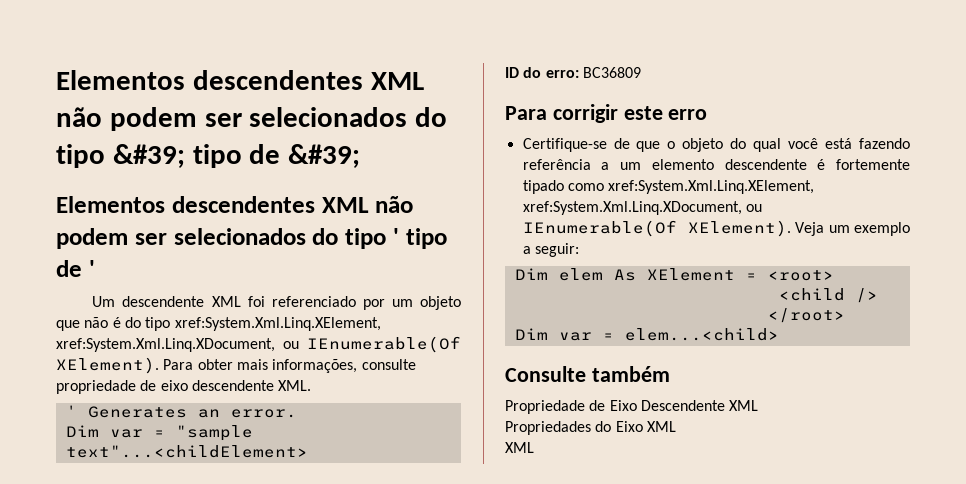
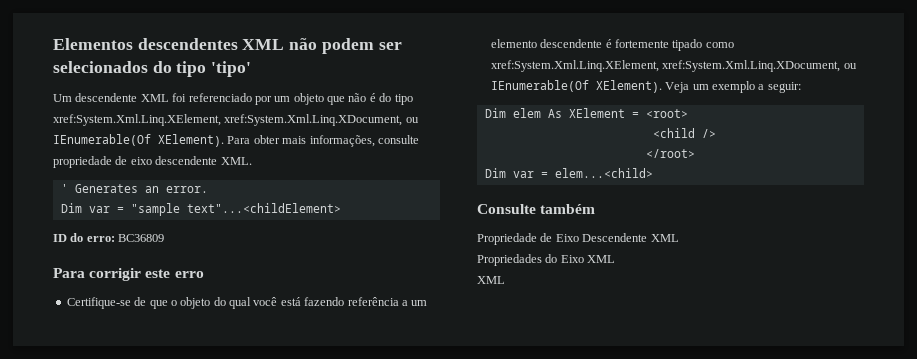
[56,70,424,90] [56,107,448,131] [56,144,361,168] [56,196,414,213] [56,228,447,249] [56,260,95,277] Elementos descendentes XML não podem ser selecionados do tipo &#39; tipo de &#39; // Elementos descendentes XML não podem ser selecionados do tipo ' tipo de ' -> [53,38,402,54] [53,61,252,77] Elementos descendentes XML não podem ser selecionados do tipo 'tipo'

